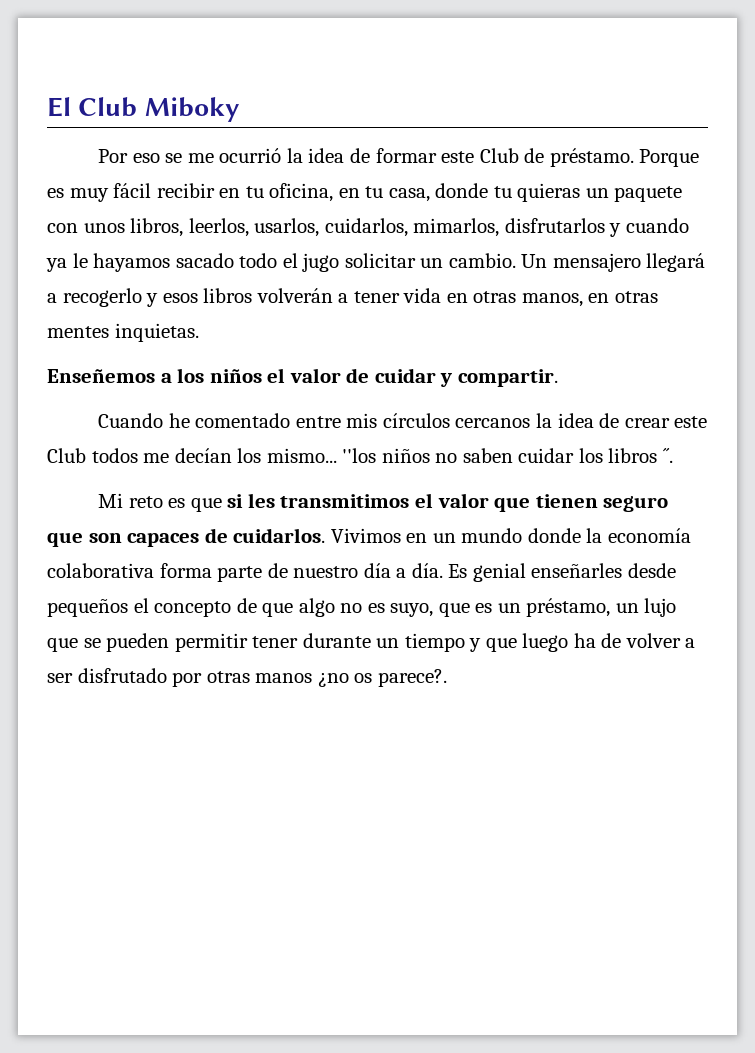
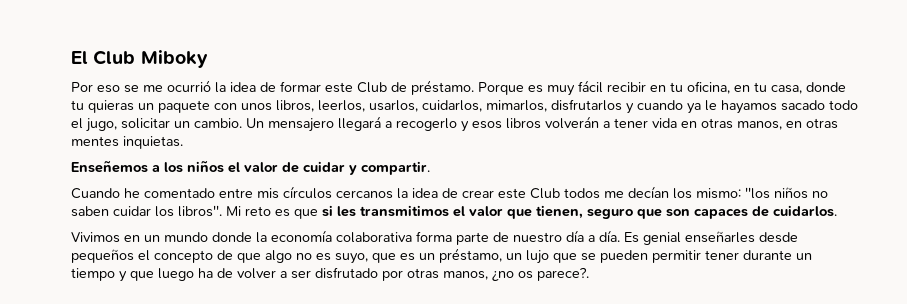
[302,253,340,272] jugo -> [86,118,117,132] jugo,
[266,448,337,463] mismo... -> [696,188,741,199] mismo:
[608,448,673,463] libros ´´. // -> [178,205,222,217] libros''.
[535,494,598,508] tienen -> [536,205,583,219] tienen,
(326, 535) none -> (837, 211) //
[255,673,313,683] manos -> [443,271,488,280] manos,

